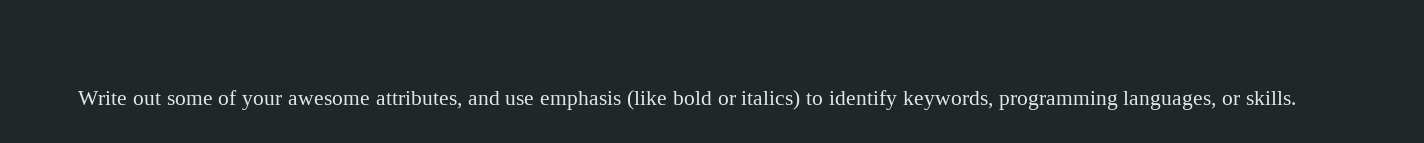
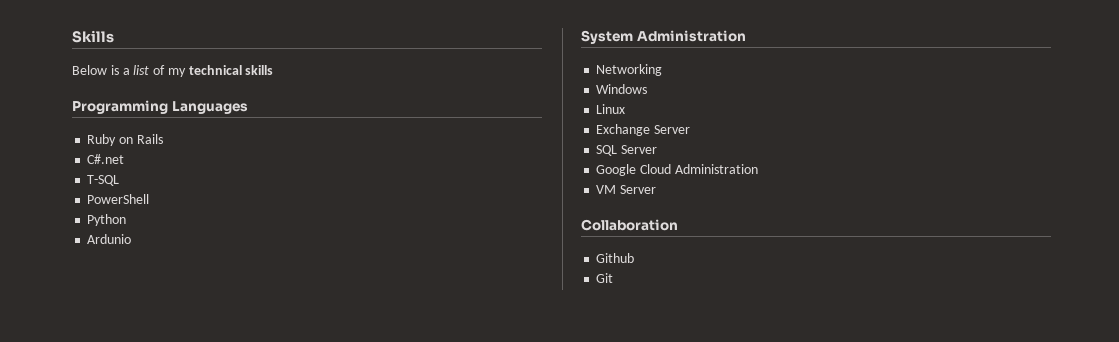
[78,90,1297,110] Write out some of your awesome attributes, and use emphasis (like bold or italics) to identify keywords, programming languages, or skills. -> [72,30,114,43] [72,65,274,77] [72,100,248,114] [87,134,163,146] [87,154,125,164] [87,175,120,186] [87,194,150,204] [87,214,127,226] [87,234,132,244] [581,30,746,44] [596,64,663,76] [596,84,648,94] [596,104,626,114] [596,124,691,136] [596,145,658,156] [596,164,758,176] [596,185,657,194] [581,219,678,231] [596,253,635,263] [596,273,614,283] Skills // Below is a list of my technical skills // Programming Languages // Ruby on Rails // C#.net // T-SQL // PowerShell // Python // Ardunio // System Administration // Networking // Windows // Linux // Exchange Server // SQL Server // Google Cloud Administration // VM Server // Collaboration // Github // Git

